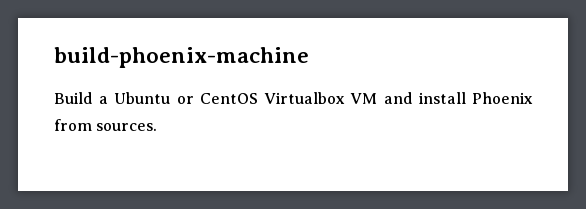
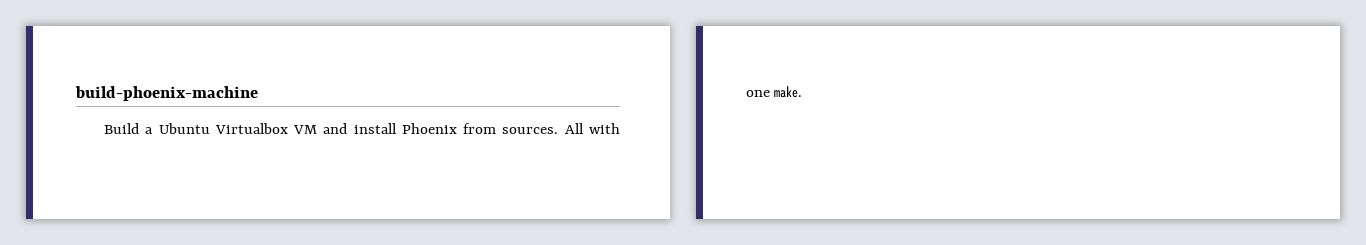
[176,93,258,104] or CentOS -> (210, 128) none
(158, 127) none -> [564,123,621,134] [746,86,803,98] All with one make.

